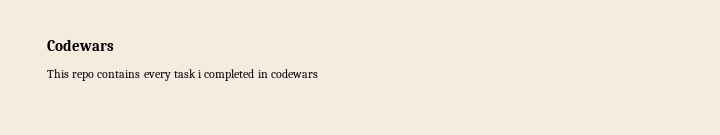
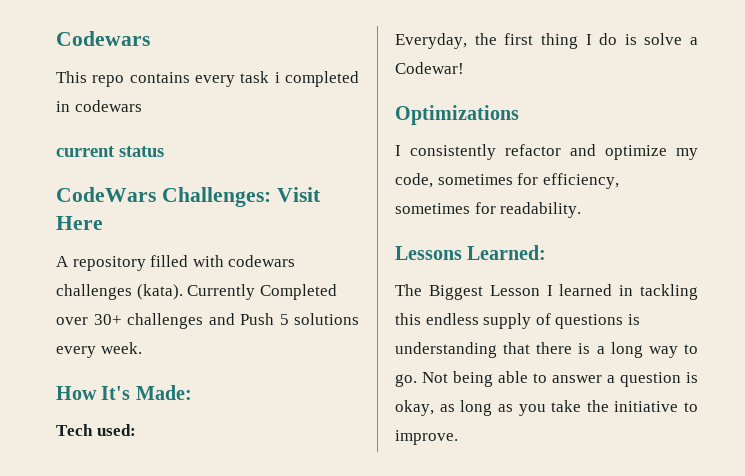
(318, 73) none -> [56,146,164,157] [56,187,321,207] [56,216,103,230] [56,255,296,271] [56,284,337,300] [56,313,359,329] [56,342,142,358] [56,385,192,400] [56,424,136,436] [395,33,698,49] [395,62,464,74] [395,105,519,125] [395,144,698,160] [395,173,619,189] [395,202,582,218] [395,245,547,260] [395,284,698,300] [395,313,640,329] [395,342,698,358] [395,371,698,387] [395,400,698,416] [395,430,458,445] // current status // CodeWars Challenges: Visit Here // A repository filled with codewars challenges (kata). Currently Completed over 30+ challenges and Push 5 solutions every week. // How It's Made: // Tech used: // Everyday, the first thing I do is solve a Codewar! // Optimizations // I consistently refactor and optimize my code, sometimes for efficiency, sometimes for readability. // Lessons Learned: // The Biggest Lesson I learned in tackling this endless supply of questions is understanding that there is a long way to go. Not being able to answer a question is okay, as long as you take the initiative to improve.

